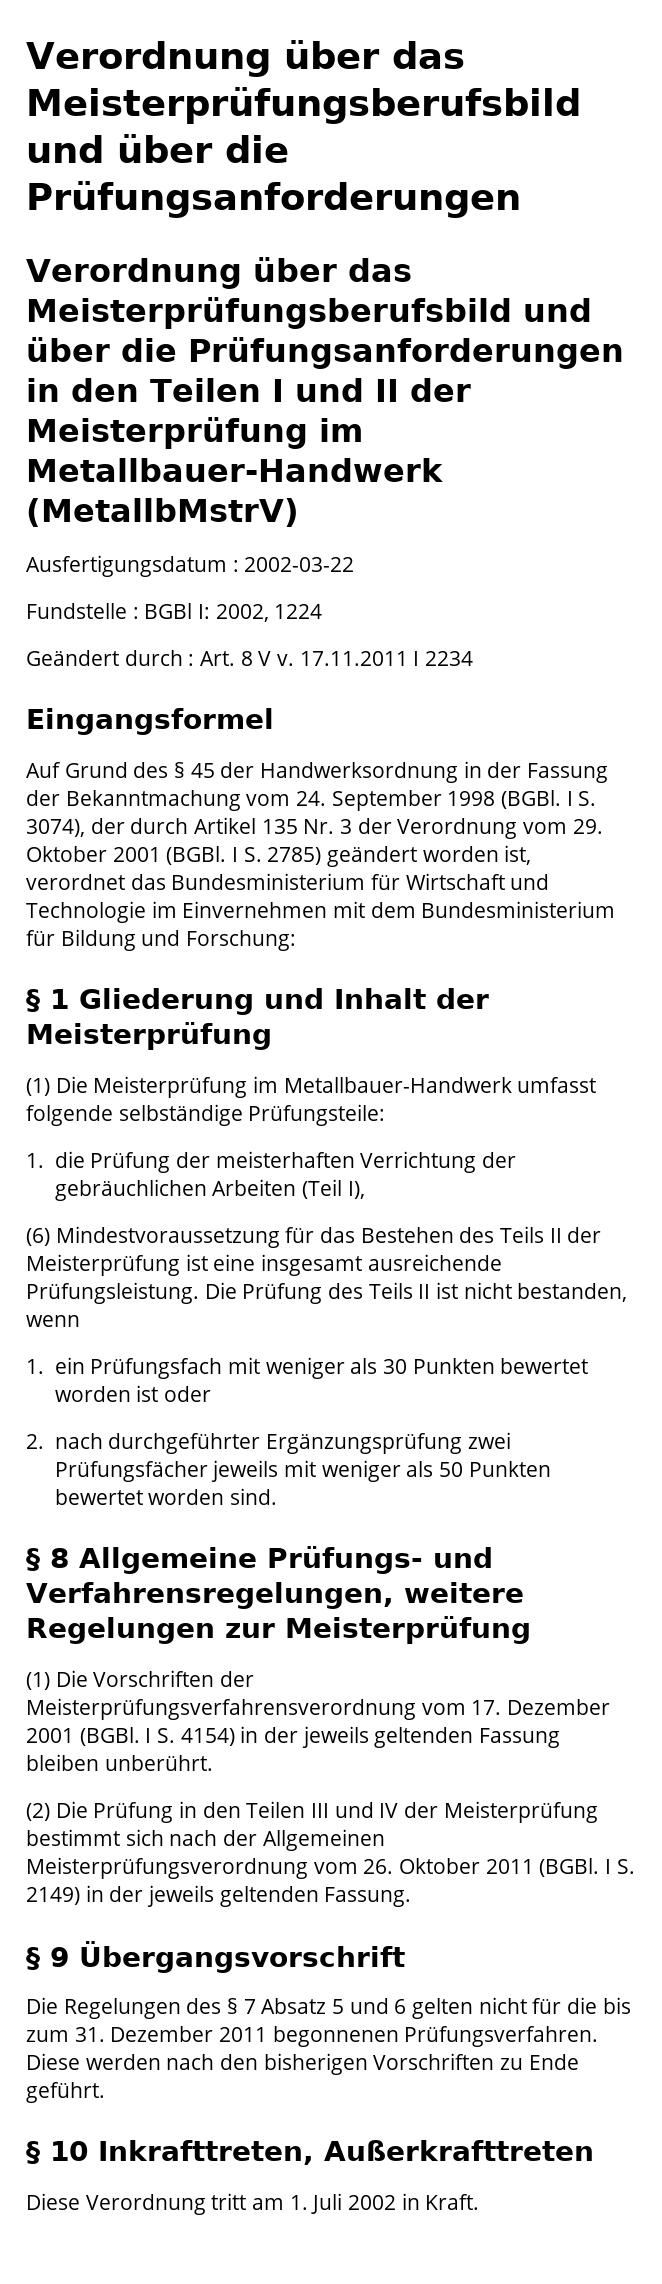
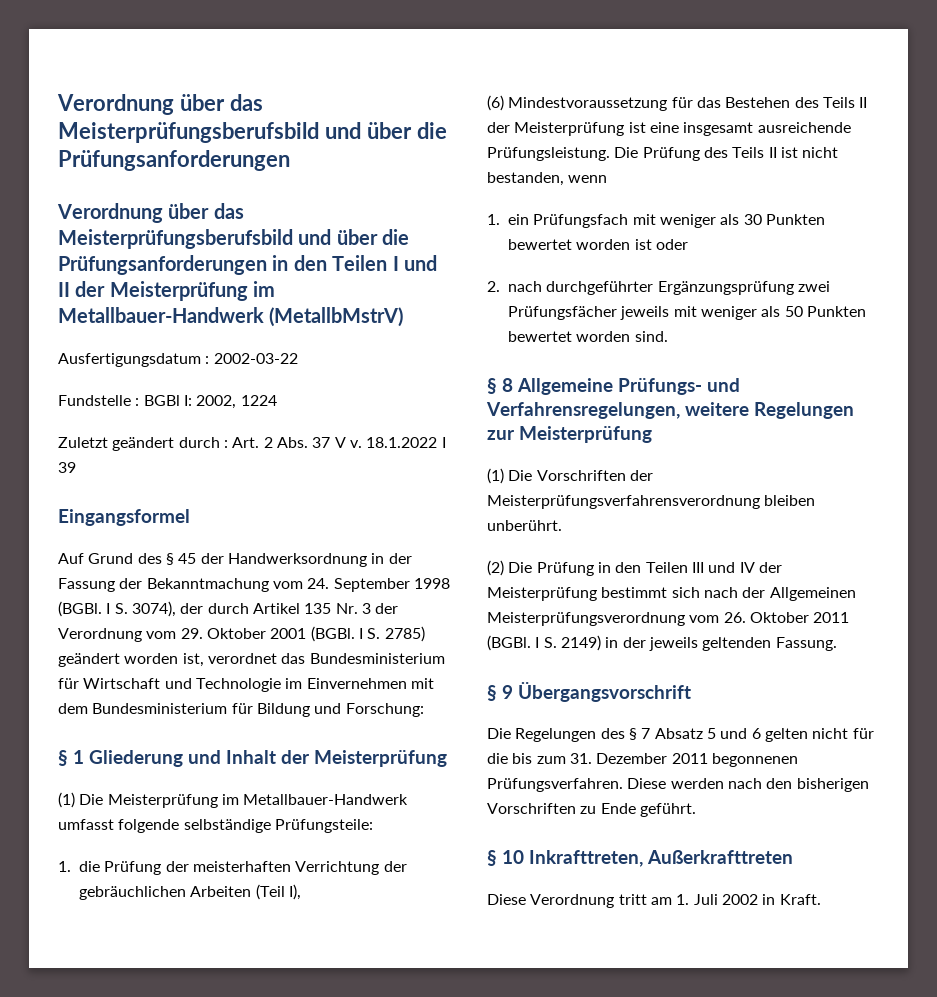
[26,650,119,666] Geändert -> [58,437,175,451] Zuletzt geändert
[240,651,474,666] 8 V v. 17.11.2011 I 2234 -> [263,437,446,448] [58,462,76,473] 2 Abs. 37 V v. 18.1.2022 I 39
[421,1699,611,1715] [26,1726,561,1748] vom 17. Dezember 2001 (BGBl. I S. 4154) in der jeweils geltenden Fassung -> (760, 502) none

